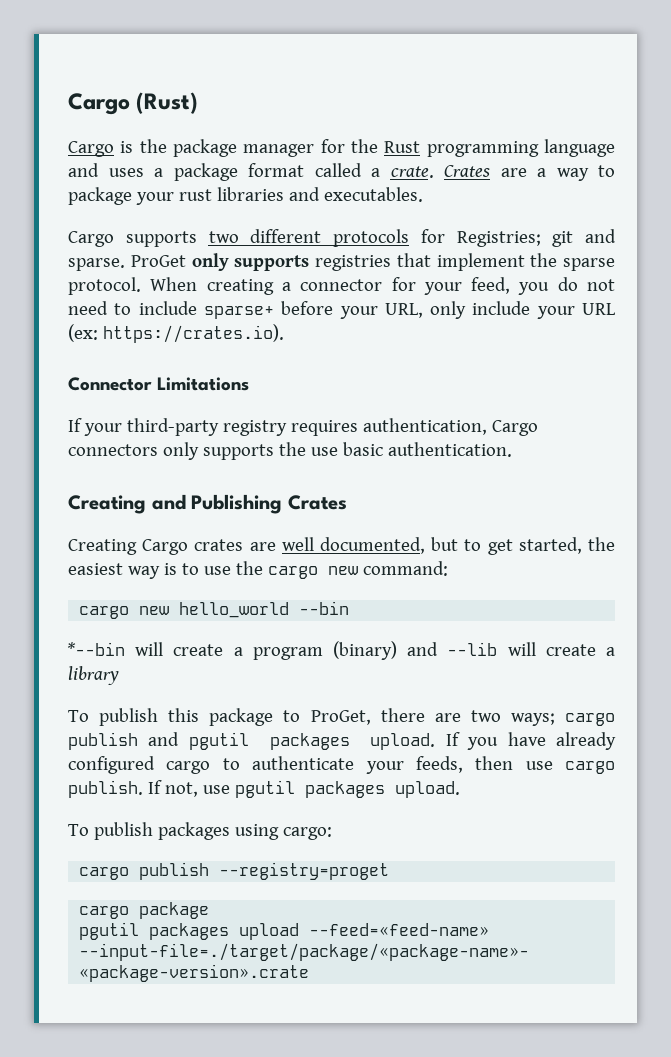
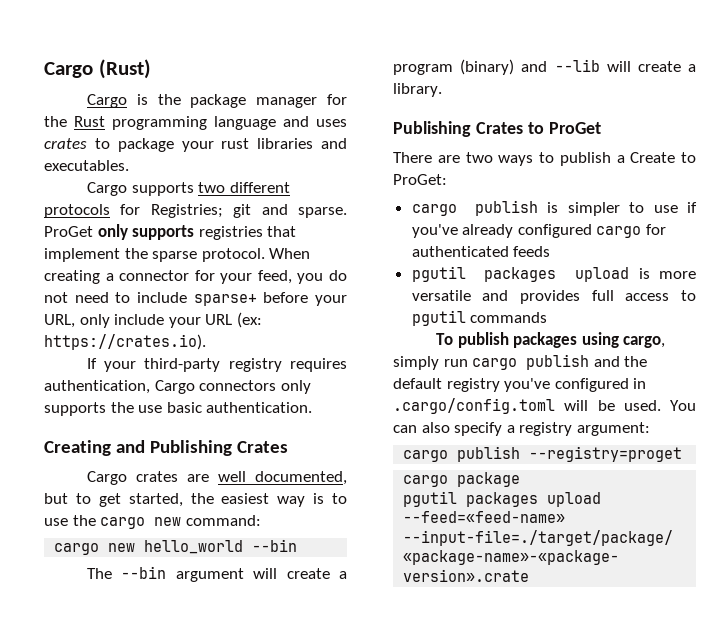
[154,163,589,181] a package format called a crate. Crates are a way -> [44,138,87,149] crates
[68,377,250,391] // Connector Limitations -> (206, 342) none
[68,539,137,555] Creating -> (288, 447) none
[67,642,125,656] *--bin -> [86,566,244,582] The --bin argument
[68,666,119,685] [68,708,616,726] [68,732,616,750] [68,756,615,774] [68,780,460,798] [68,822,332,840] library // To publish this package to ProGet, there are two ways; cargo publish and pgutil packages upload. If you have already configured cargo to authenticate your feeds, then use cargo publish. If not, use pgutil packages upload. // To publish packages using cargo: -> [393,83,442,97] [393,121,601,137] [393,152,696,166] [393,174,447,185] [411,200,697,216] [411,224,667,238] [411,246,551,257] [411,266,696,282] [411,290,696,304] [411,310,548,326] [435,332,666,348] [393,354,648,370] [393,378,647,392] [393,398,696,414] [393,422,650,436] library. // Publishing Crates to ProGet // There are two ways to publish a Create to ProGet: // cargo publish is simpler to use if you've already configured cargo for authenticated feeds // pgutil packages upload is more versatile and provides full access to pgutil commands // To publish packages using cargo, simply run cargo publish and the default registry you've configured in .cargo/config.toml will be used. You can also specify a registry argument:

